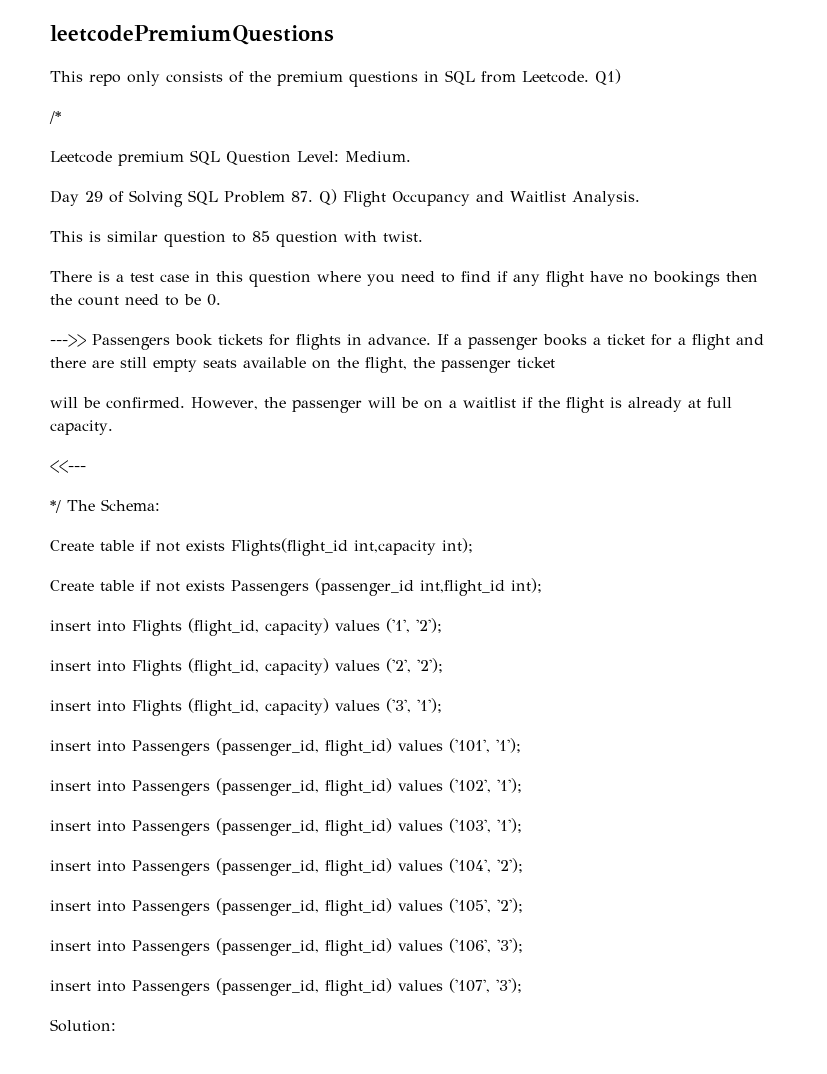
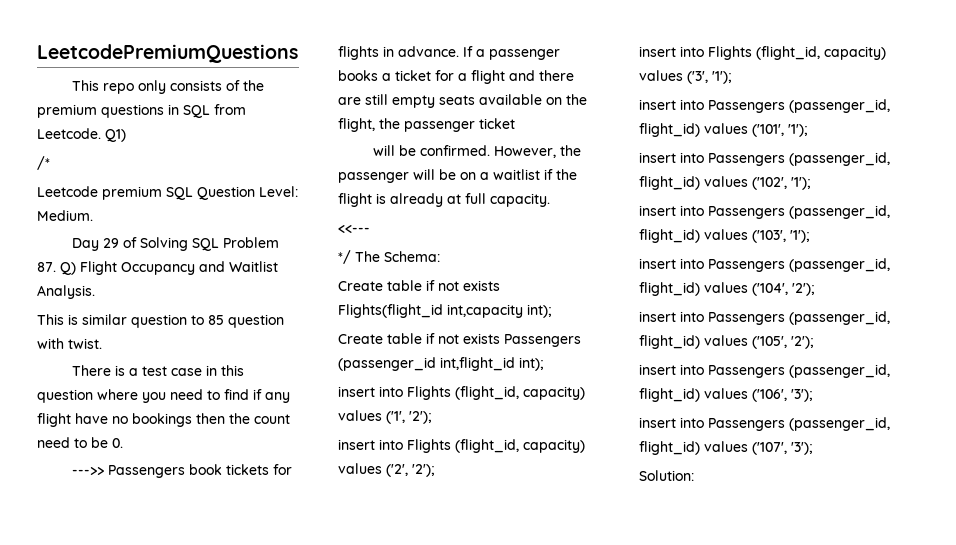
[50,25,334,45] leetcodePremiumQuestions -> [37,44,298,63] LeetcodePremiumQuestions

